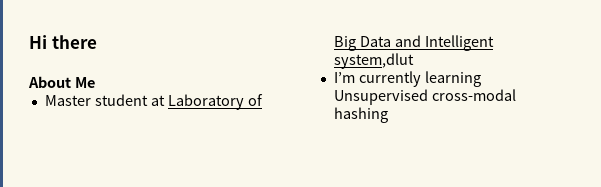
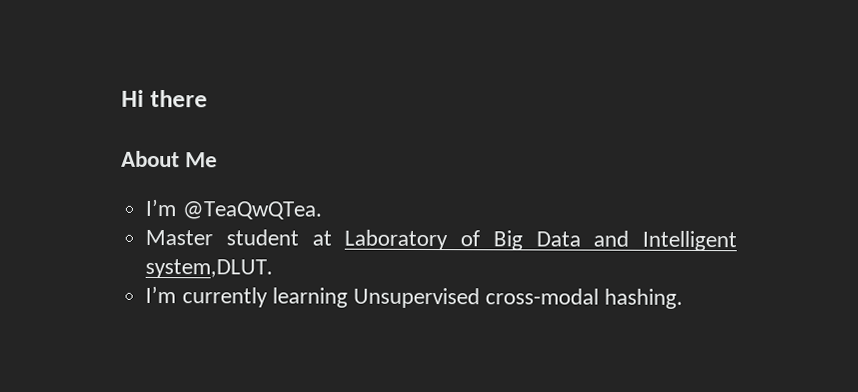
(95, 82) none -> [145,198,322,220] // I’m @TeaQwQTea.
[333,53,414,69] system,dlut -> [145,258,274,279] system,DLUT.
[333,107,388,123] hashing -> [604,288,684,309] hashing.

